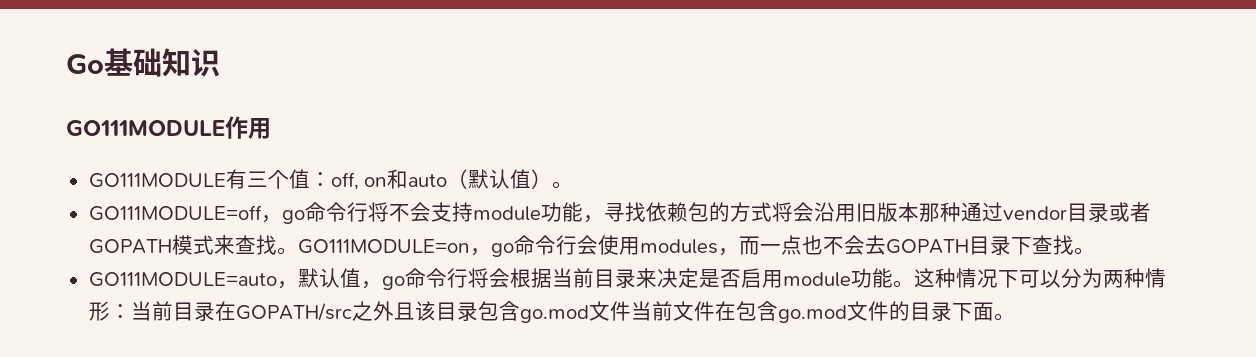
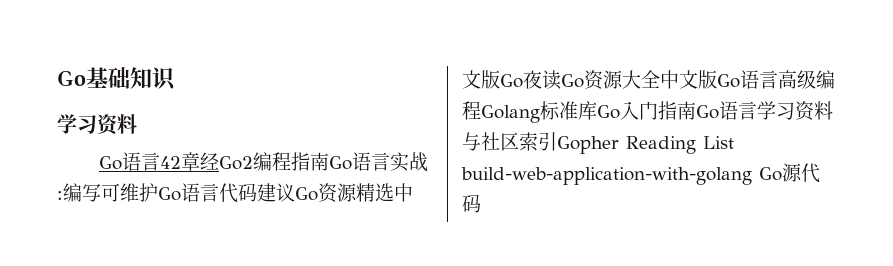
[66,116,271,139] [88,169,574,190] [88,202,1151,224] [88,235,1095,257] [88,268,1166,290] [88,301,1015,323] GO111MODULE作用 // GO111MODULE有三个值：off, on和auto（默认值）。 // GO111MODULE=off，go命令行将不会支持module功能，寻找依赖包的方式将会沿用旧版本那种通过vendor目录或者GOPATH模式来查找。GO111MODULE=on，go命令行会使用modules，而一点也不会去GOPATH目录下查找。 // GO111MODULE=auto，默认值，go命令行将会根据当前目录来决定是否启用module功能。这种情况下可以分为两种情形：当前目录在GOPATH/src之外且该目录包含go.mod文件当前文件在包含go.mod文件的目录下面。 -> [57,114,137,136] [99,152,429,172] [57,183,413,203] [462,70,835,90] [462,101,833,123] [462,132,734,154] [461,163,820,185] [462,194,481,213] 学习资料 // Go语言42章经Go2编程指南Go语言实战:编写可维护Go语言代码建议Go资源精选中文版Go夜读Go资源大全中文版Go语言高级编程Golang标准库Go入门指南Go语言学习资料与社区索引Gopher Reading List build-web-application-with-golang Go源代码

